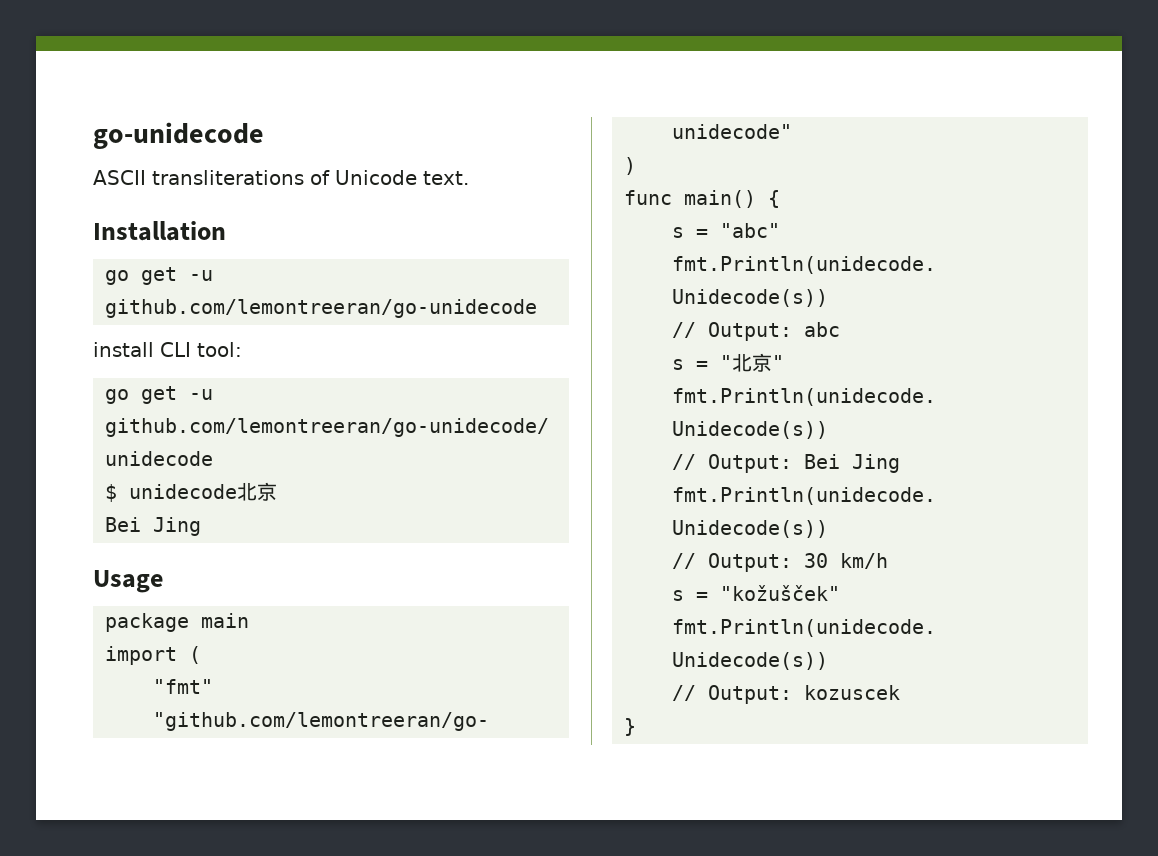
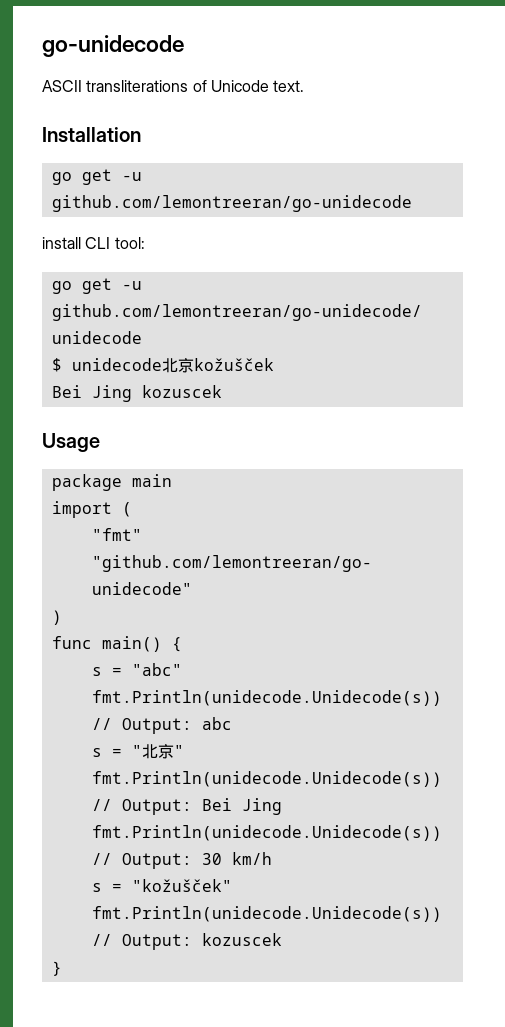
[105,517,201,536] // Bei Jing -> [193,358,274,371] [51,385,222,402] kožušček // Bei Jing kozuscek

